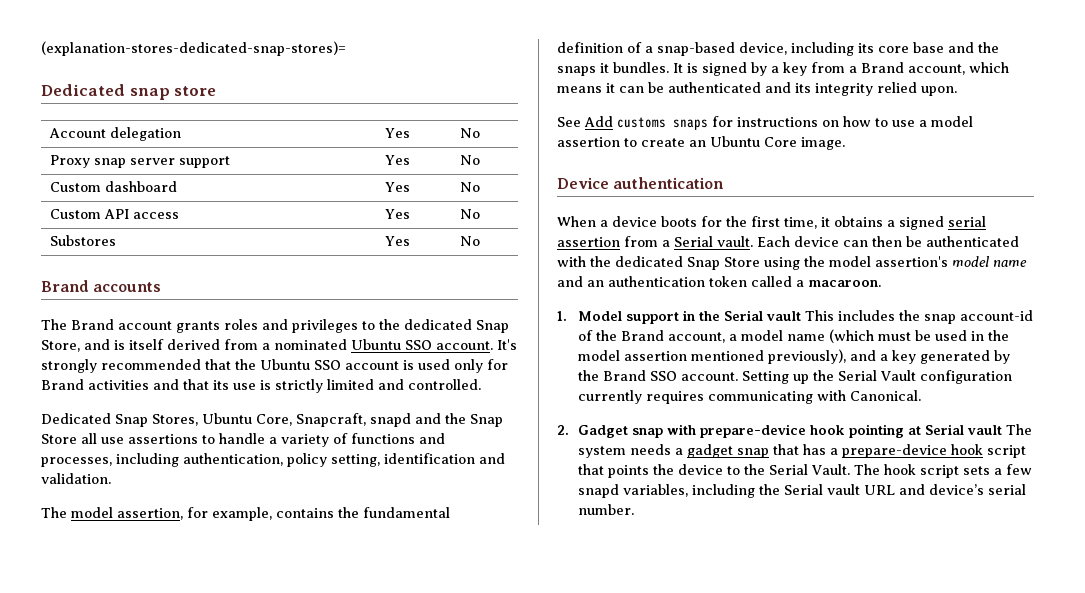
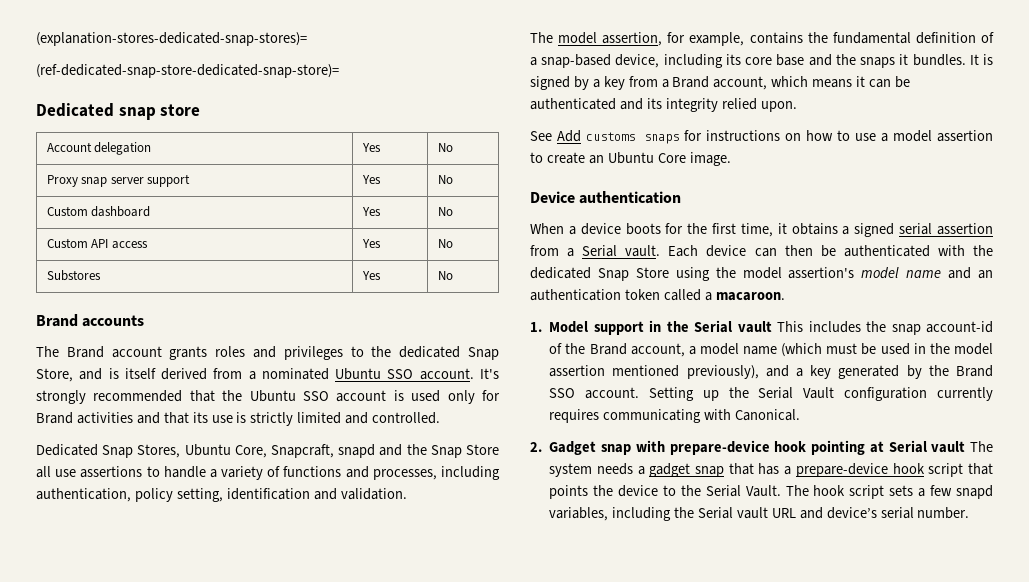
(346, 48) none -> [36,64,339,78] // (ref-dedicated-snap-store-dedicated-snap-store)=

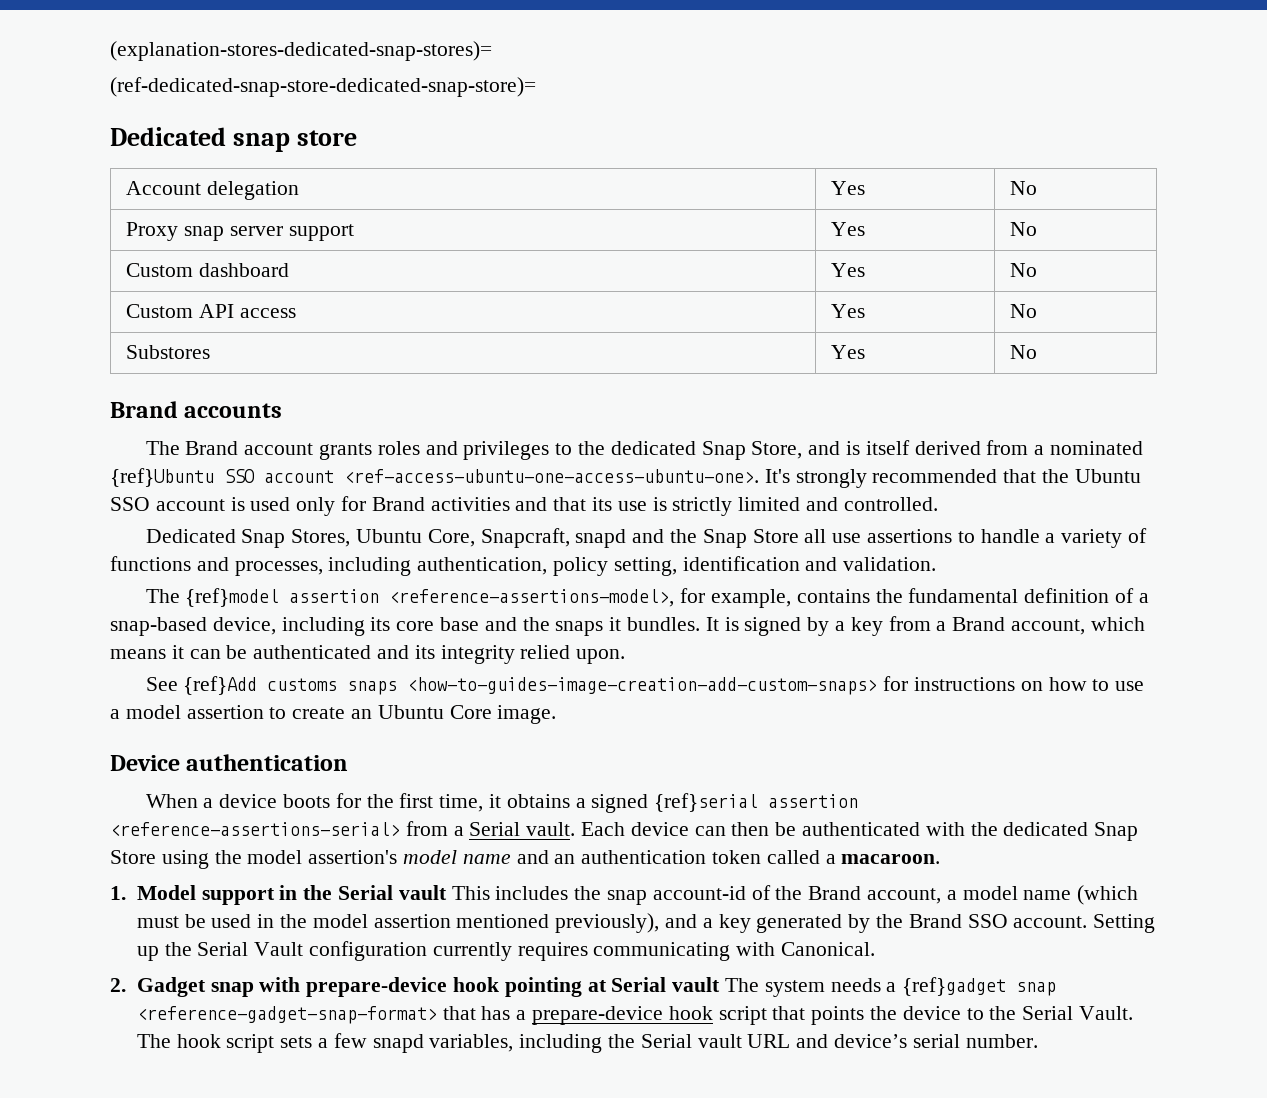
[335,368,474,380] Ubuntu SSO account. -> [110,468,759,487] {ref}Ubuntu SSO account <ref-access-ubuntu-one-access-ubuntu-one>.
[558,32,663,46] model assertion, -> [185,588,675,607] {ref}model assertion <reference-assertions-model>,
[557,130,582,142] Add -> [183,676,258,695] {ref}Add
(679, 139) none -> [407,677,878,695] <how-to-guides-image-creation-add-custom-snaps>
[899,223,993,235] serial assertion -> [654,793,859,812] [110,822,400,836] {ref}serial assertion <reference-assertions-serial>
[649,463,725,477] gadget snap -> [902,977,1057,996] [136,1006,437,1024] {ref}gadget snap <reference-gadget-snap-format>

